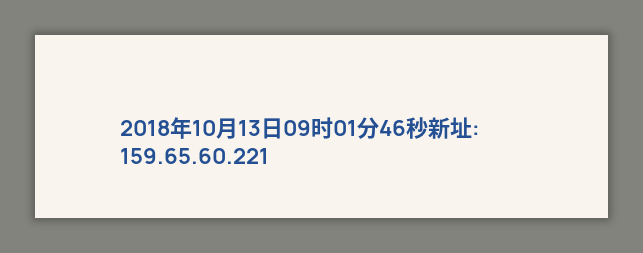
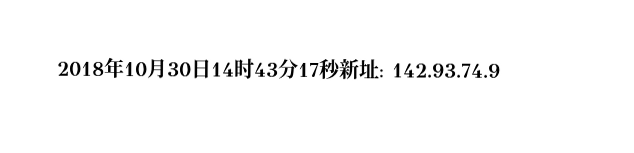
[238,117,406,139] 13日09时01分46 -> [166,58,320,79] 30日14时43分17
[120,148,269,164] 159.65.60.221 -> [391,63,501,78] 142.93.74.9

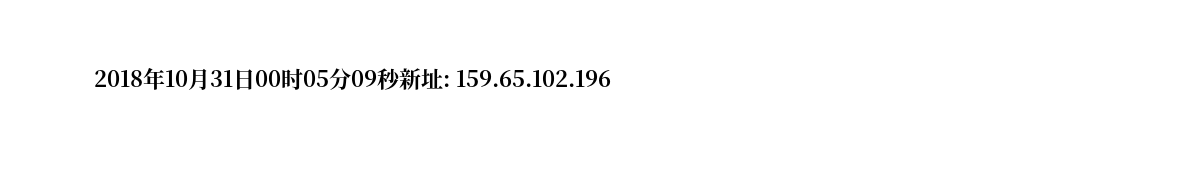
[166,58,320,79] 30日14时43分17 -> [210,68,377,90] 31日00时05分09
[391,63,501,78] 142.93.74.9 -> [456,70,611,87] 159.65.102.196

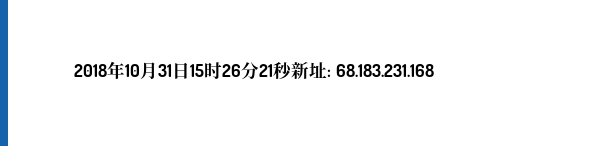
[255,68,377,90] 00时05分09 -> [190,62,273,80] 15时26分21
[456,70,611,87] 159.65.102.196 -> [335,64,434,77] 68.183.231.168

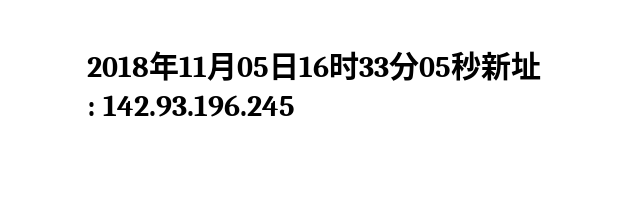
[125,62,273,80] 10月31日15时26分21 -> [179,51,451,81] 11月05日16时33分05
[335,64,434,77] 68.183.231.168 -> [103,95,296,117] 142.93.196.245

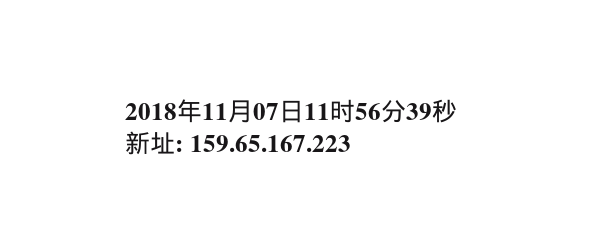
[237,51,451,81] 05日16时33分05 -> [253,99,432,123] 07日11时56分39
[103,95,296,117] 142.93.196.245 -> [189,135,351,152] 159.65.167.223

